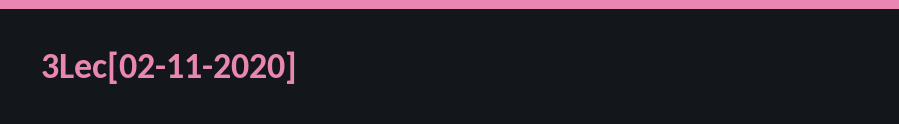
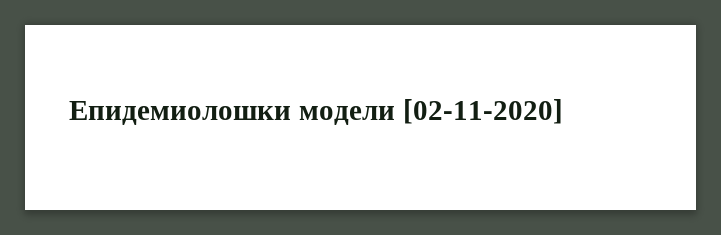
[41,51,297,84] 3Lec[02-11-2020] -> [69,99,563,125] Епидемиолошки модели [02-11-2020]

